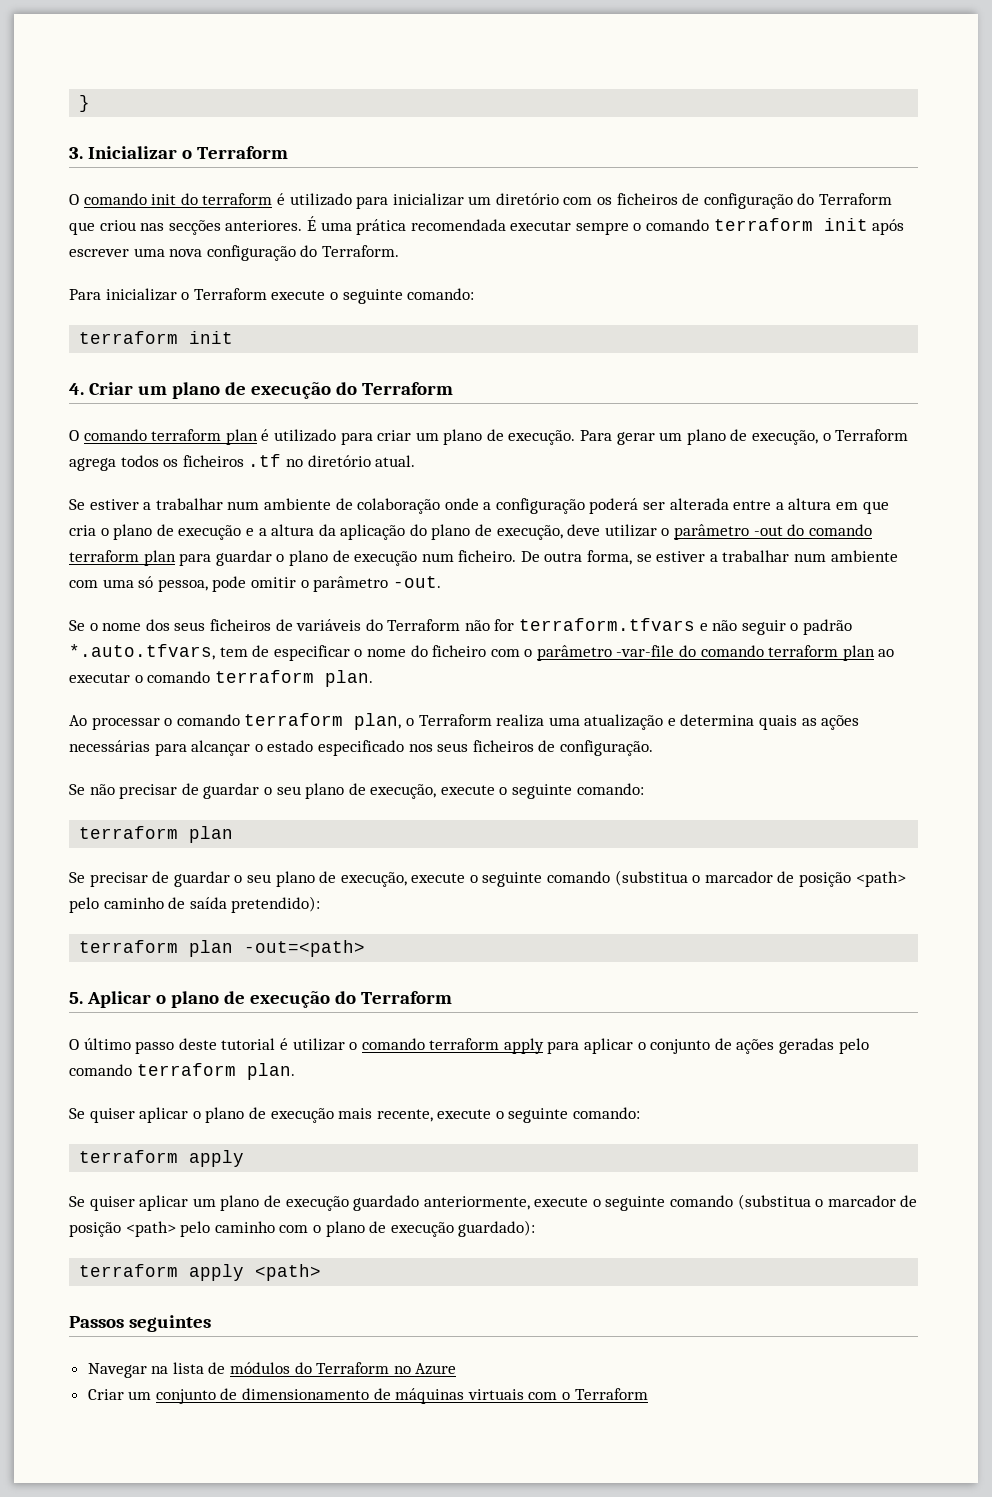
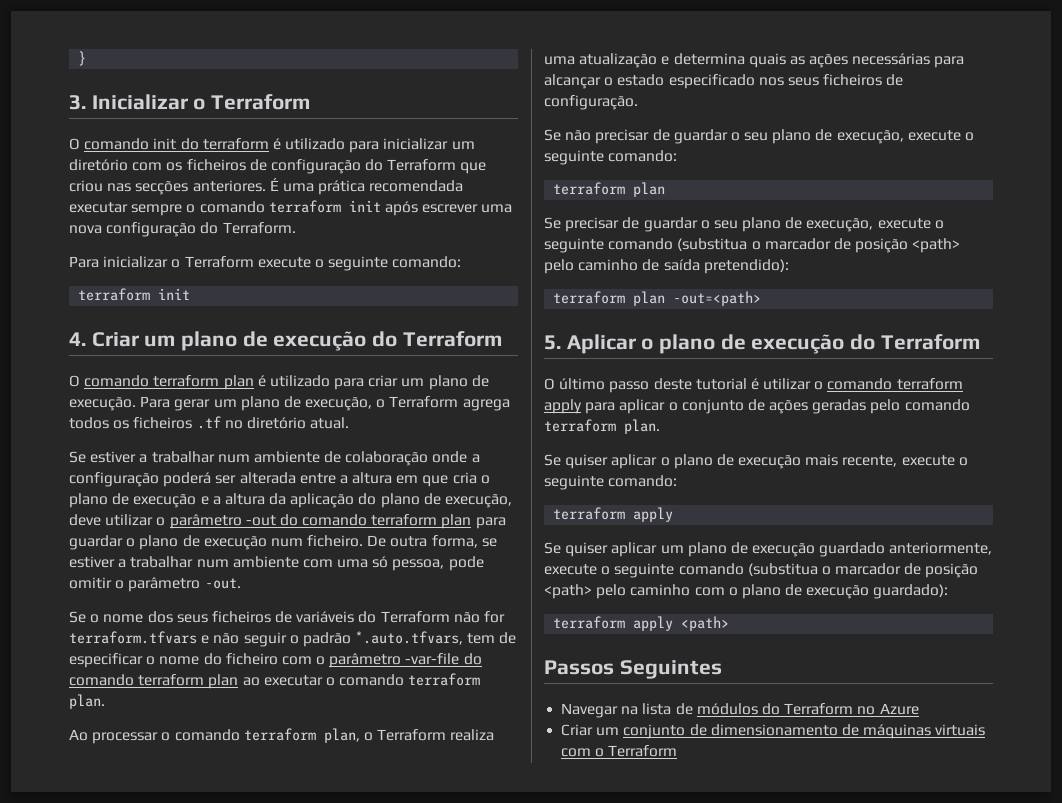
[128,1315,211,1332] seguintes -> [619,660,722,679] Seguintes

